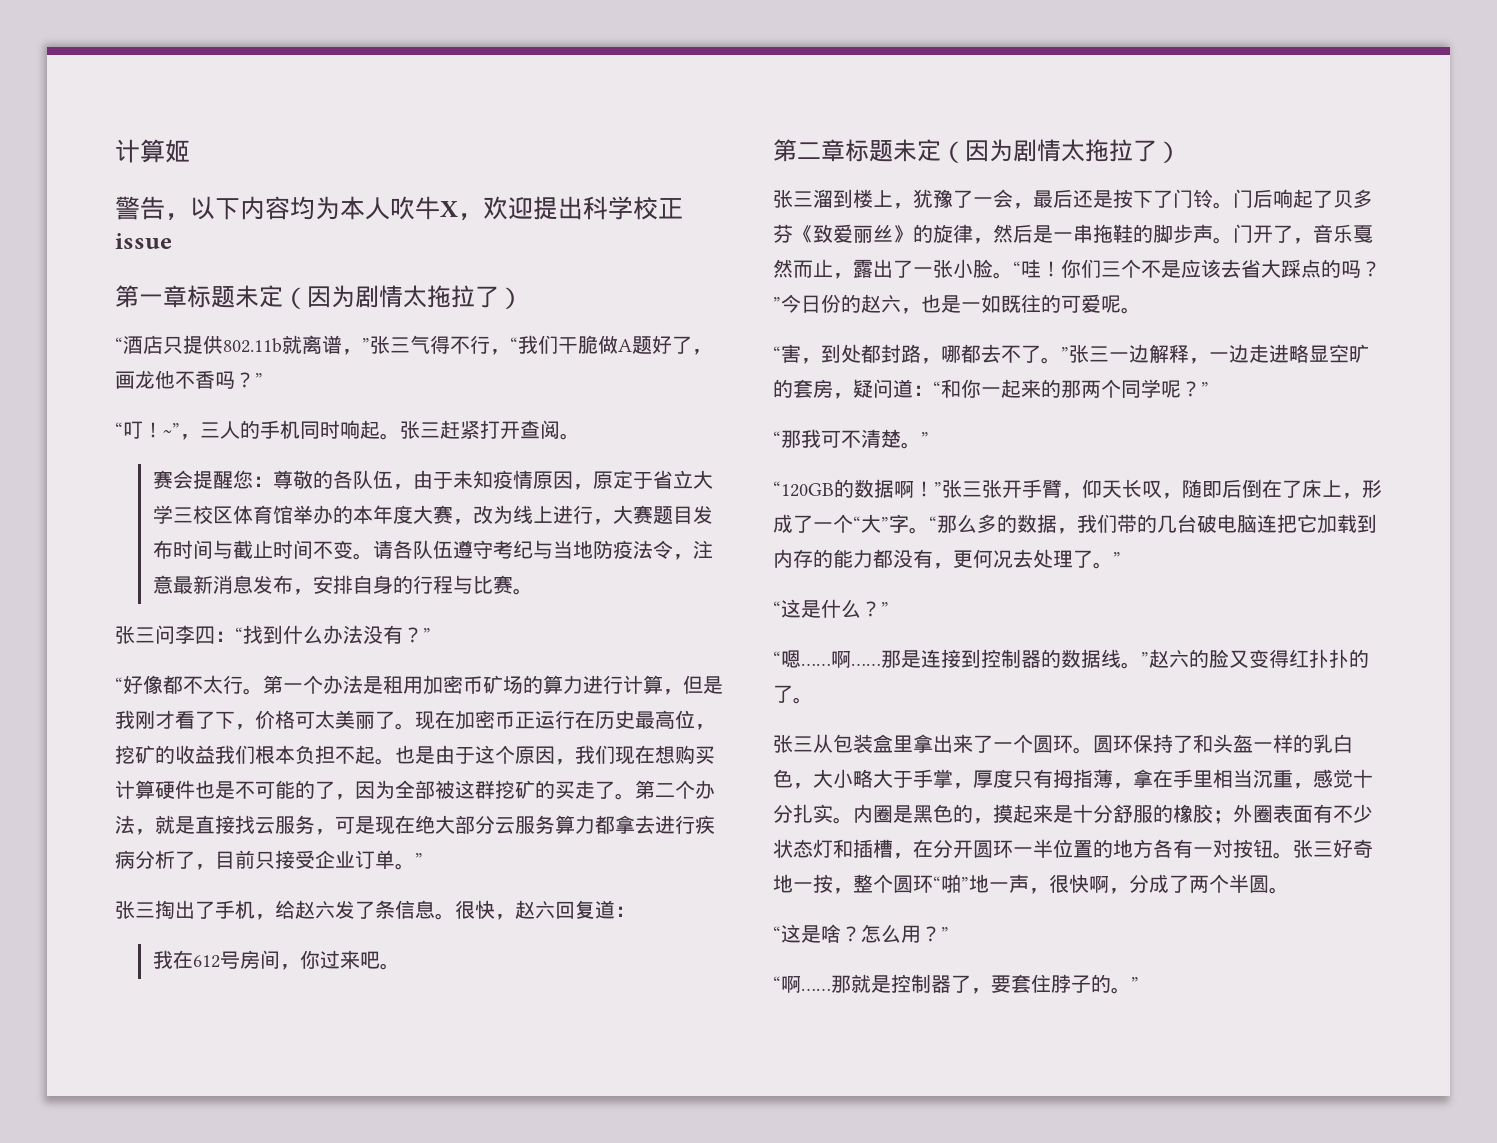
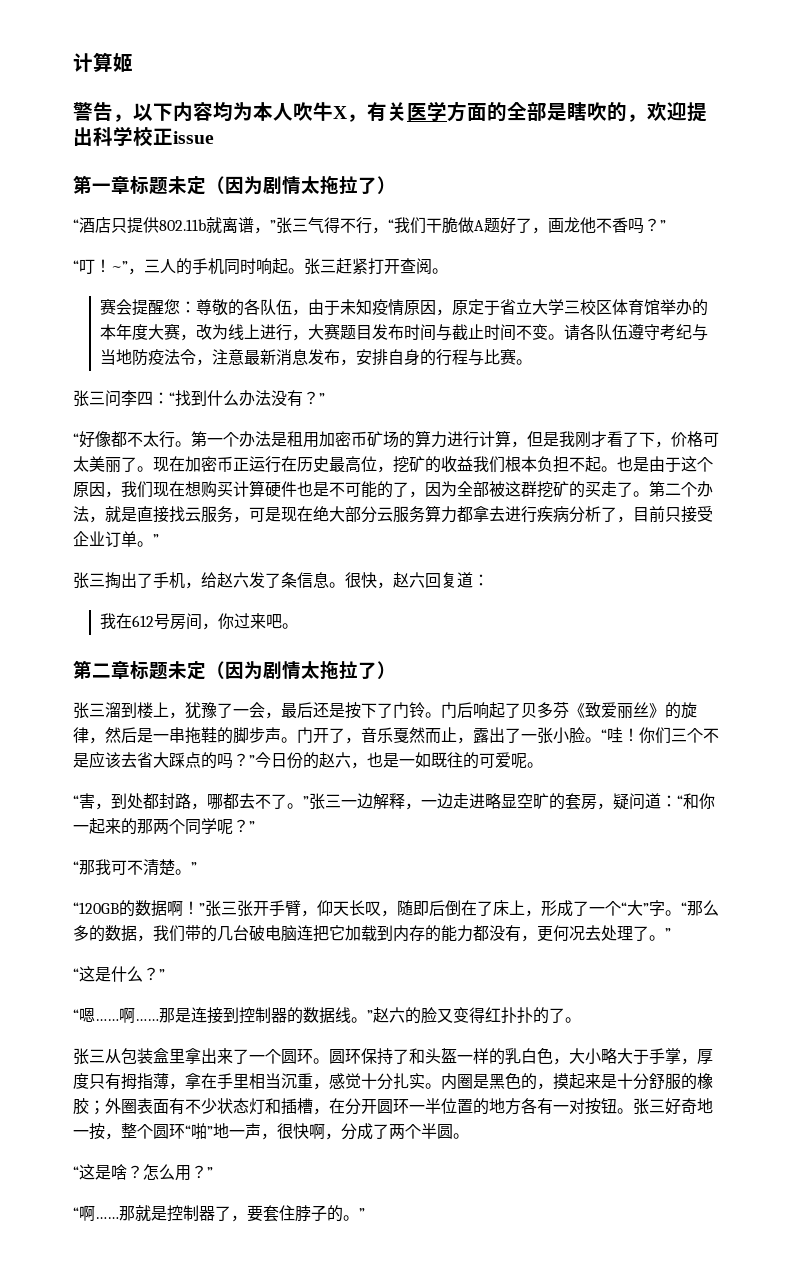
(483, 217) none -> [367,101,647,122] 有关医学方面的全部是瞎吹的，

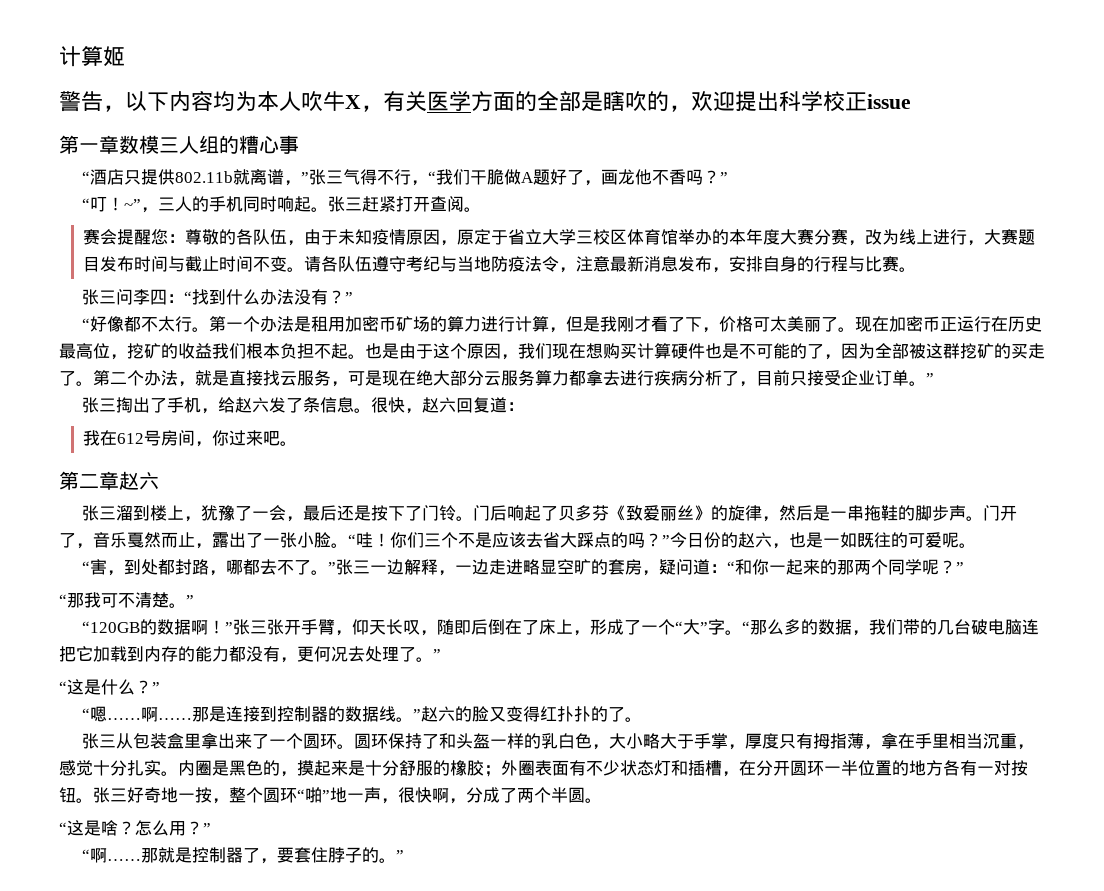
[130,175,396,195] 标题未定（因为剧情太拖拉了） -> [119,135,299,154] 数模三人组的糟心事
(181, 331) none -> [814,229,849,245] 分赛
[130,660,396,680] 标题未定（因为剧情太拖拉了） -> [119,471,159,490] 赵六

